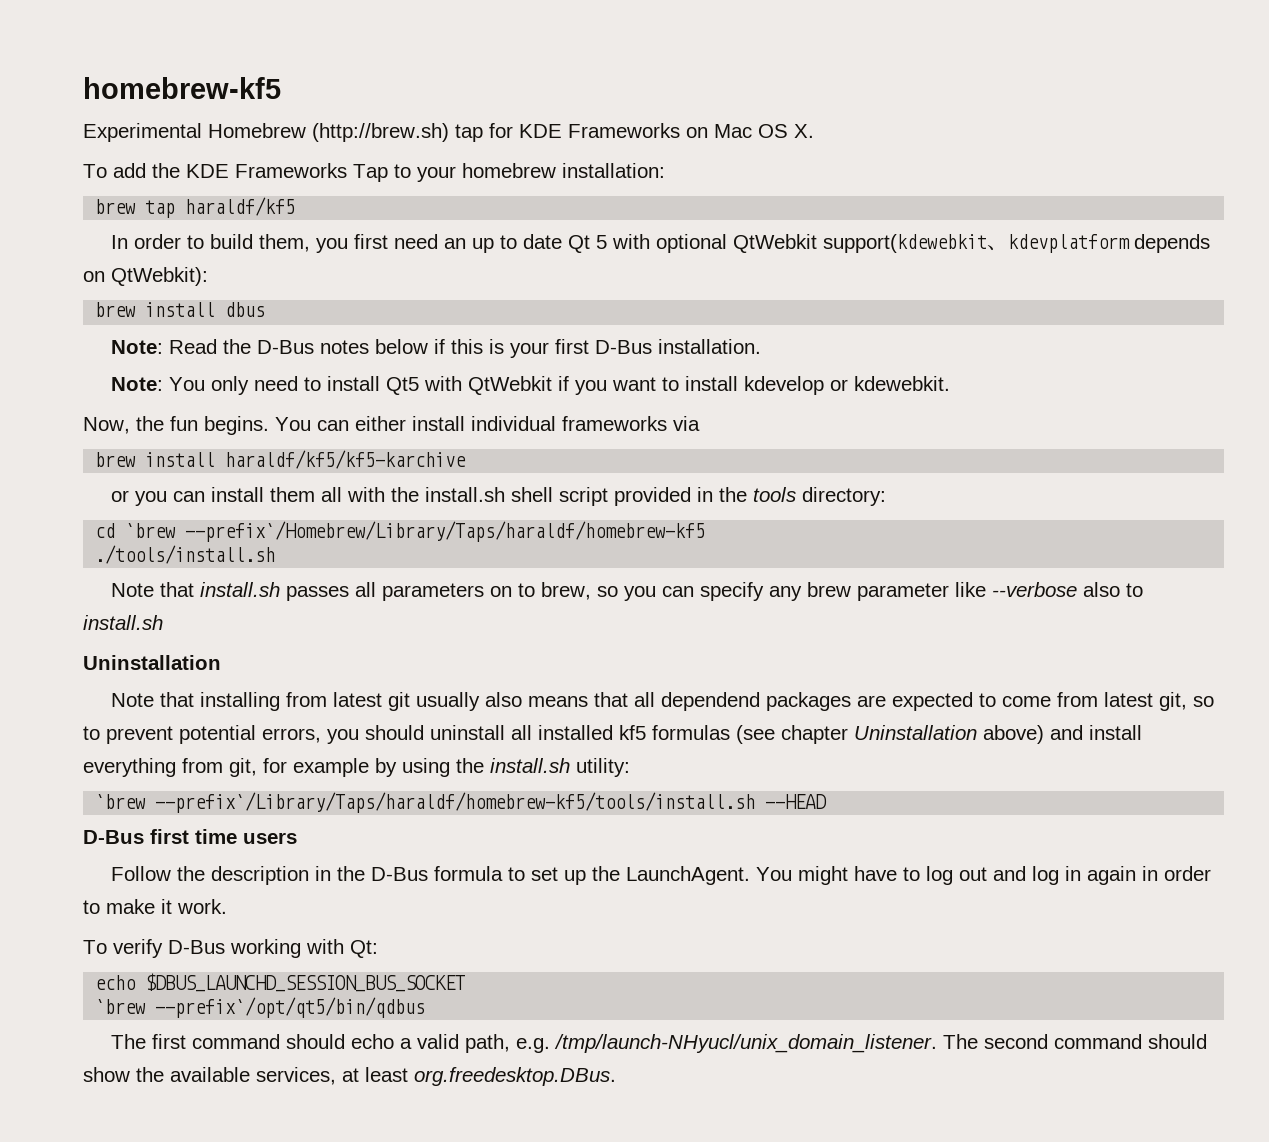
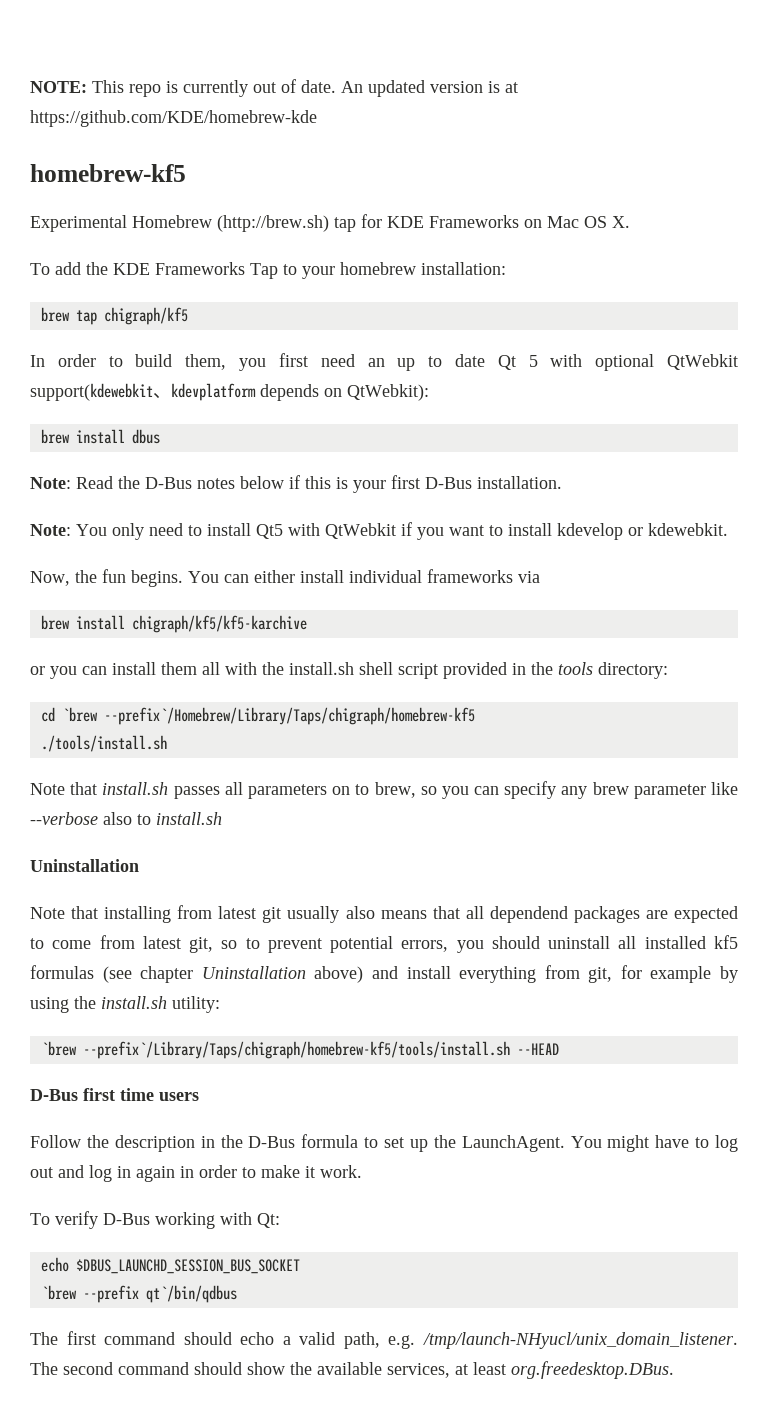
(83, 88) none -> [30,79,518,97] [30,110,317,127] NOTE: This repo is currently out of date. An updated version is at https://github.com/KDE/homebrew-kde //
[185,197,296,216] haraldf/kf5 -> [103,307,188,325] chigraph/kf5
[225,450,467,469] haraldf/kf5/kf5-karchive -> [131,615,307,633] chigraph/kf5/kf5-karchive
[185,521,706,542] --prefix`/Homebrew/Library/Taps/haraldf/homebrew-kf5 -> [103,707,475,725] --prefix`/Homebrew/Library/Taps/chigraph/homebrew-kf5
[155,792,756,813] --prefix`/Library/Taps/haraldf/homebrew-kf5/tools/install.sh -> [82,1041,510,1059] --prefix`/Library/Taps/chigraph/homebrew-kf5/tools/install.sh
[155,997,426,1018] --prefix`/opt/qt5/bin/qdbus -> [82,1285,237,1303] --prefix qt`/bin/qdbus

